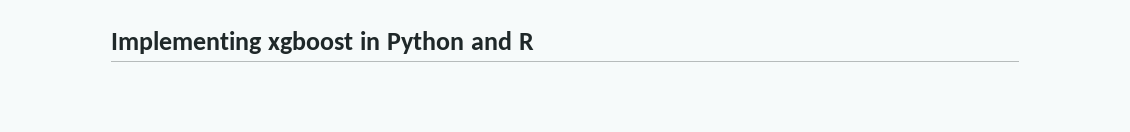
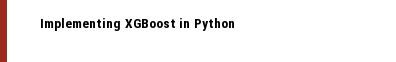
[268,31,354,54] xgboost -> [124,19,176,28] XGBoost
[471,31,535,50] and R -> (235, 24) none

